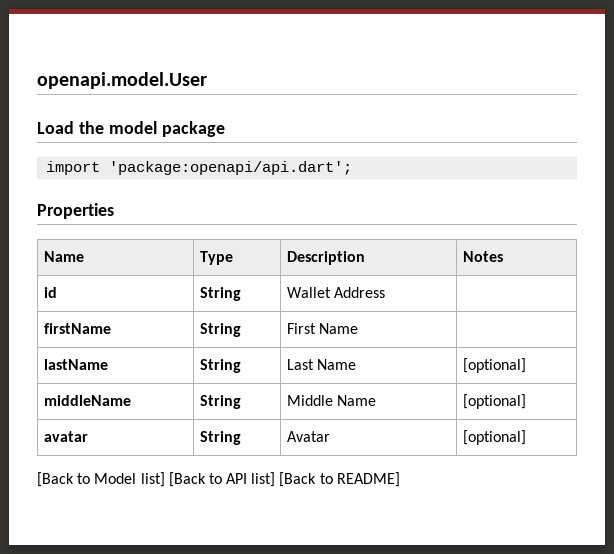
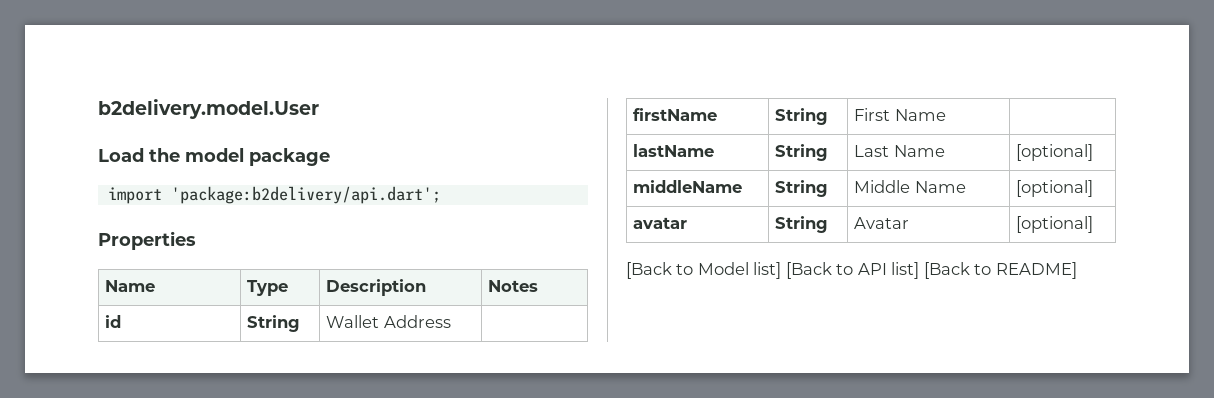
[37,72,207,89] openapi.model.User -> [98,99,319,119] b2delivery.model.User
[109,161,353,175] 'package:openapi/api.dart'; -> [170,186,441,204] 'package:b2delivery/api.dart';

